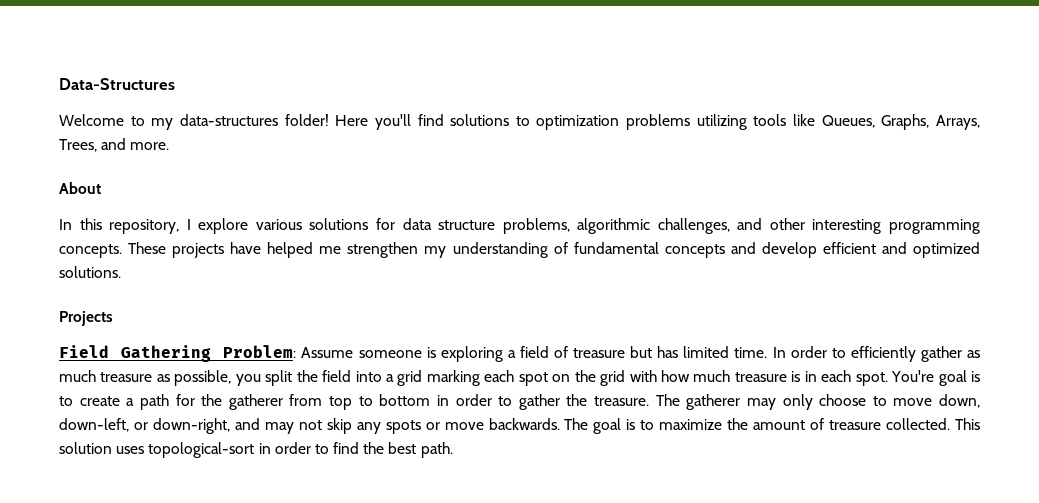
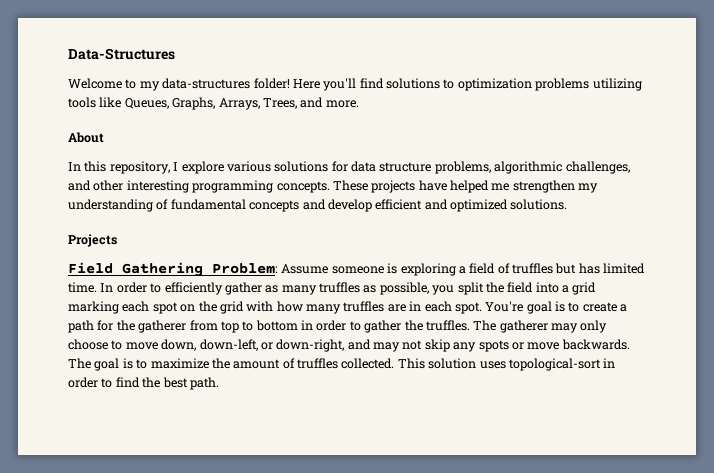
[573,348,626,358] treasure -> [512,263,553,274] truffles
[59,370,153,382] much treasure -> [281,282,360,295] many truffles
[693,370,801,382] much treasure is -> [306,301,406,314] many truffles are
[594,396,649,406] treasure. -> [425,320,470,331] truffles.
[829,420,882,430] treasure -> [297,358,338,369] truffles

